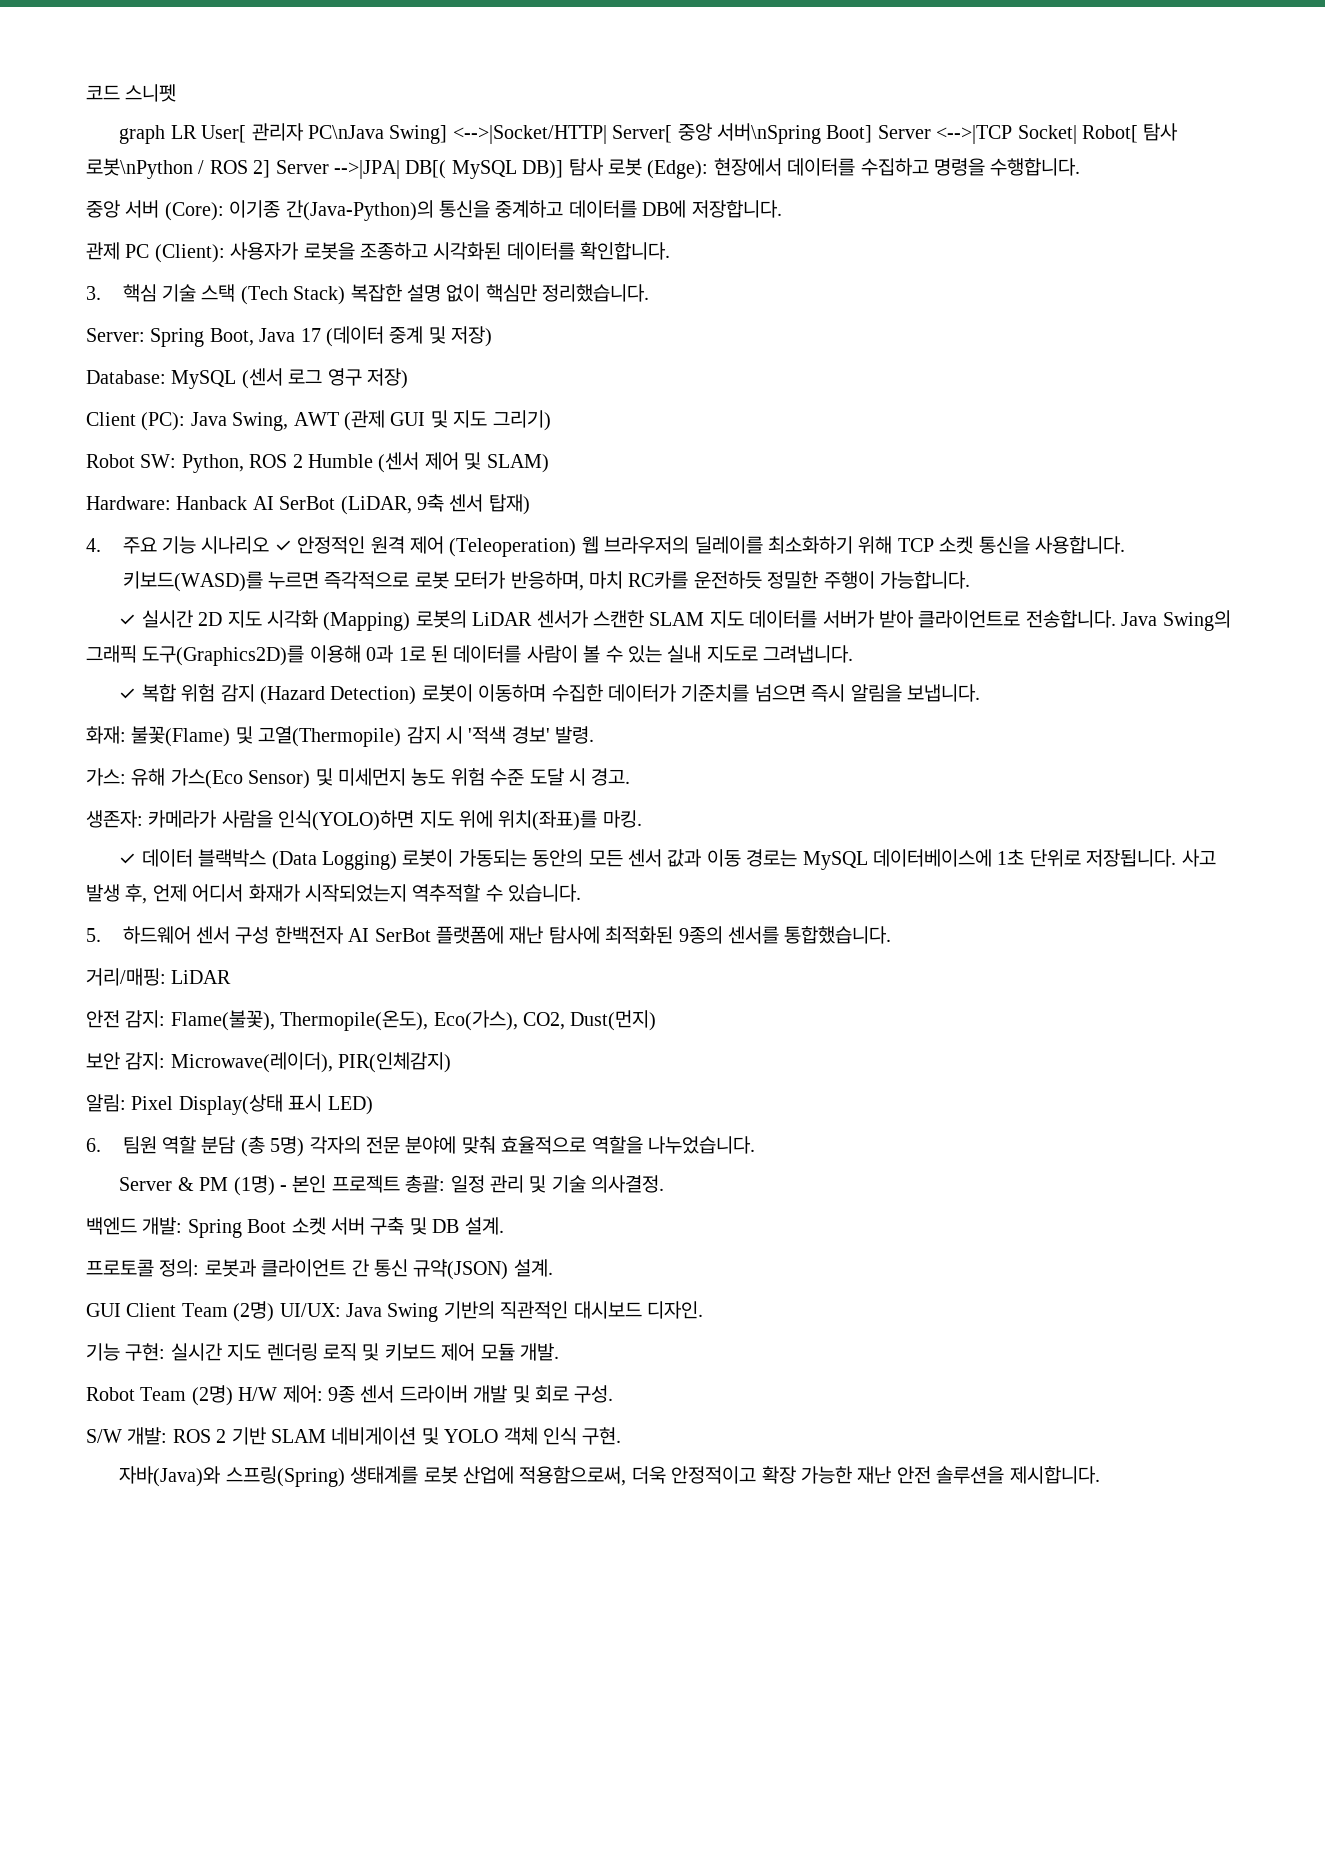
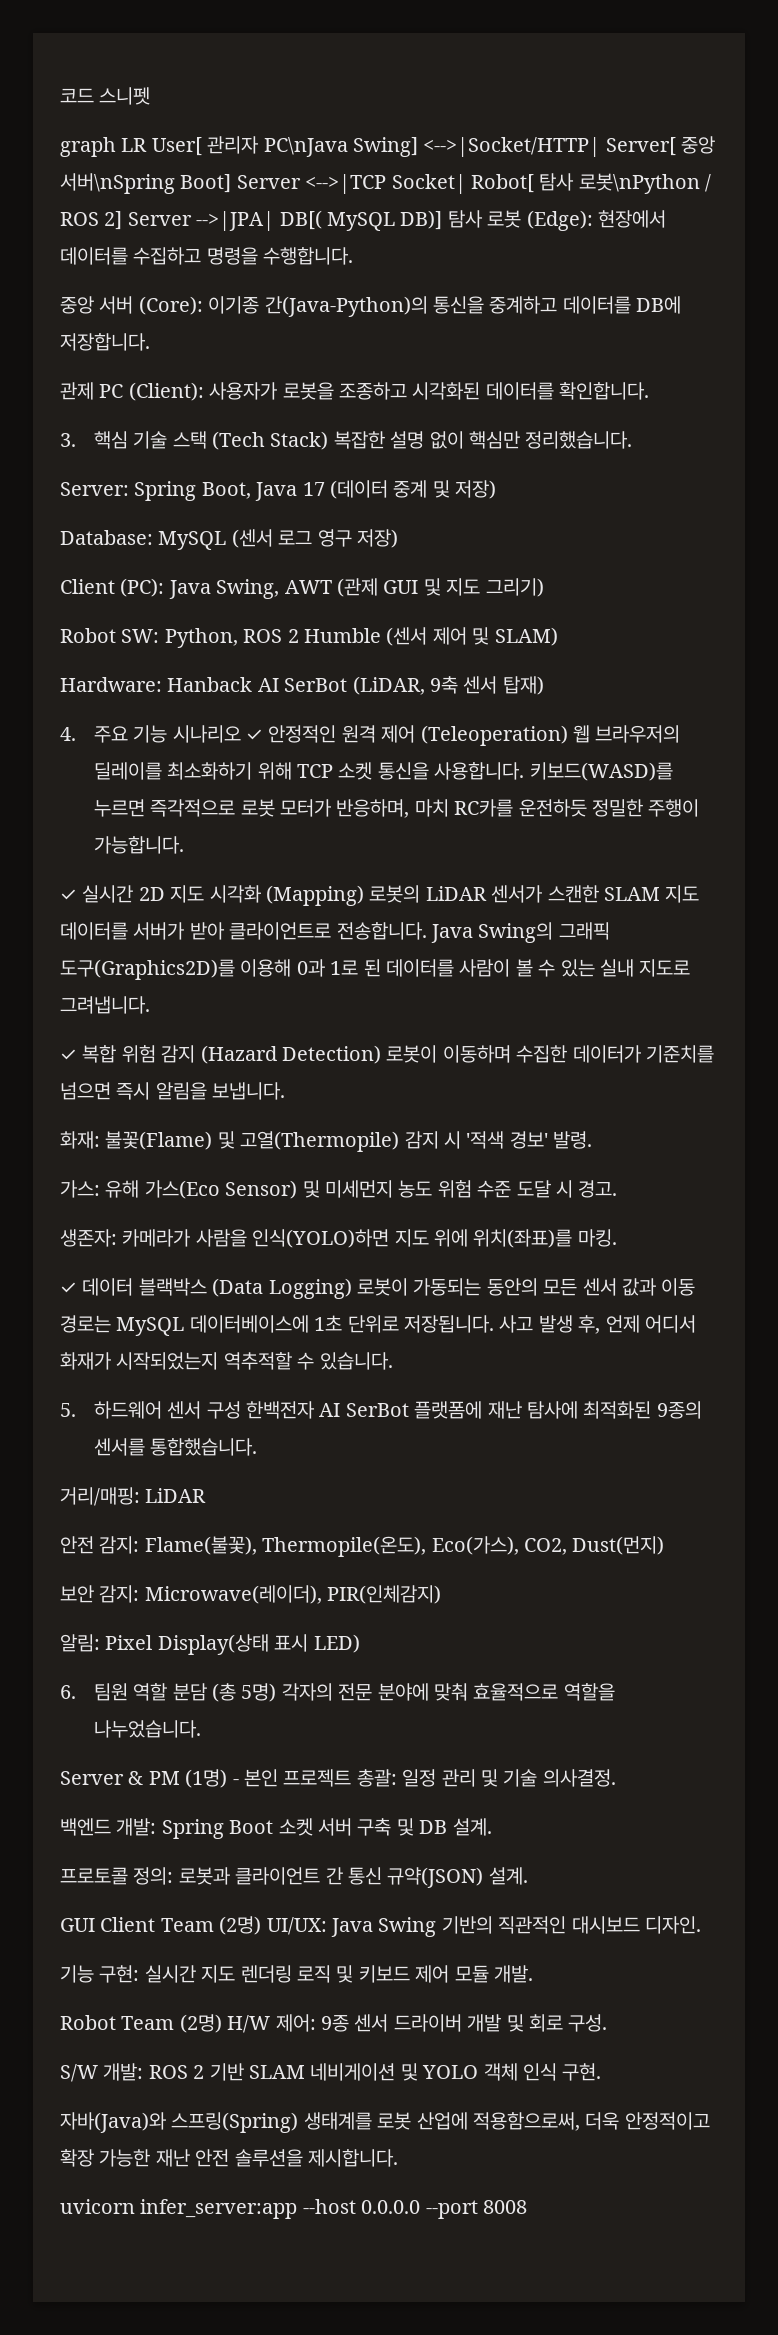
(1100, 1475) none -> [60,2199,527,2219] // uvicorn infer_server:app --host 0.0.0.0 --port 8008

